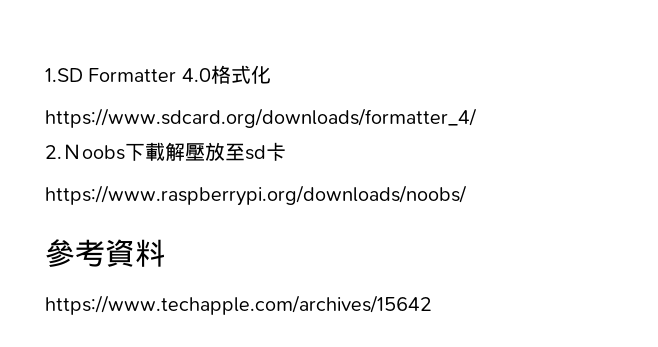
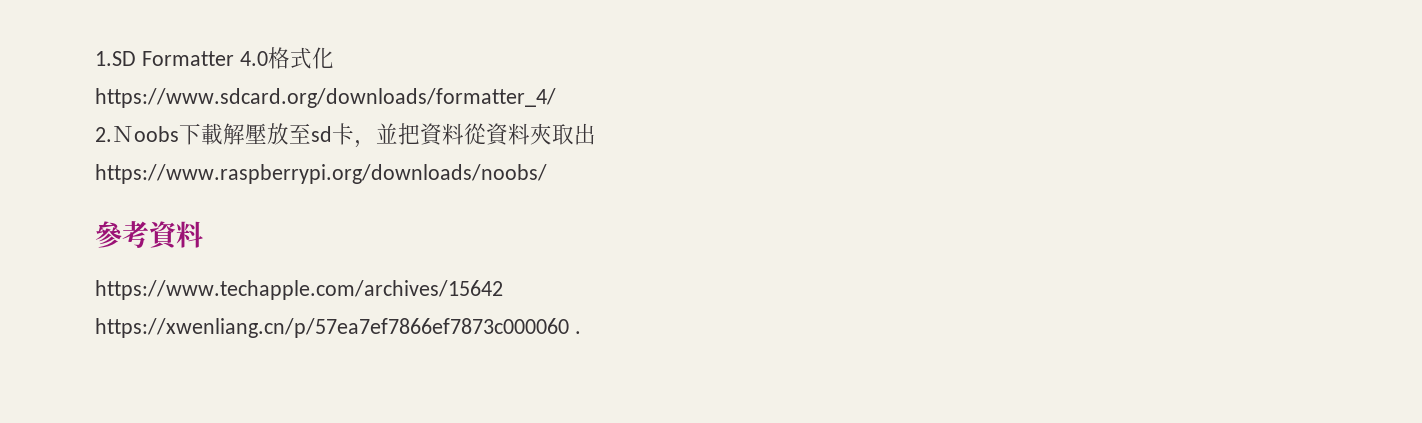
(286, 151) none -> [354,123,596,148] ，並把資料從資料夾取出
(432, 305) none -> [95,318,581,338] // https://xwenliang.cn/p/57ea7ef7866ef7873c000060 .

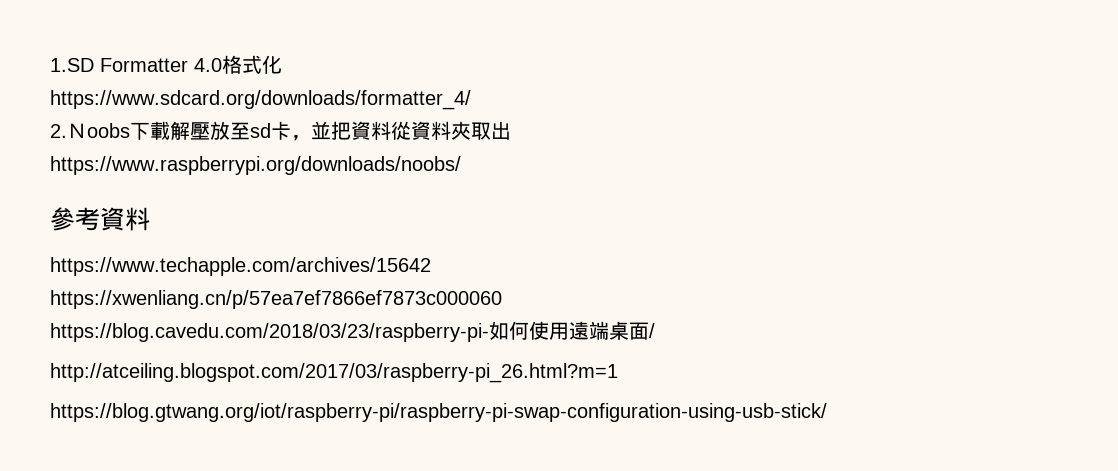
[574,331,581,334] . -> [50,321,655,342] [50,363,618,383] [50,403,827,422] // https://blog.cavedu.com/2018/03/23/raspberry-pi-如何使用遠端桌面/ // http://atceiling.blogspot.com/2017/03/raspberry-pi_26.html?m=1 // https://blog.gtwang.org/iot/raspberry-pi/raspberry-pi-swap-configuration-using-usb-stick/

